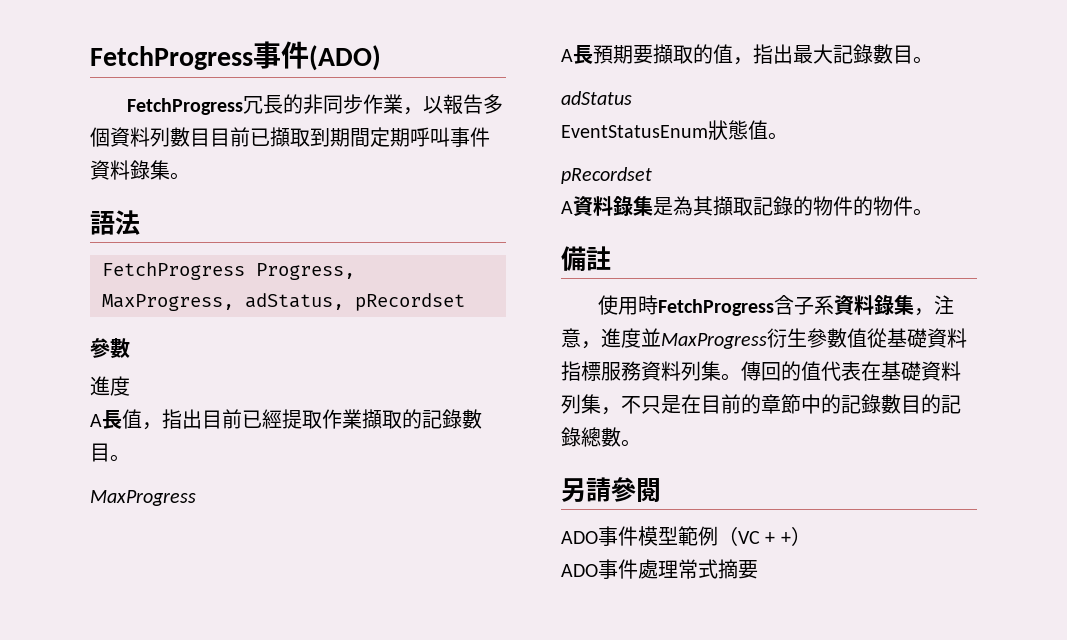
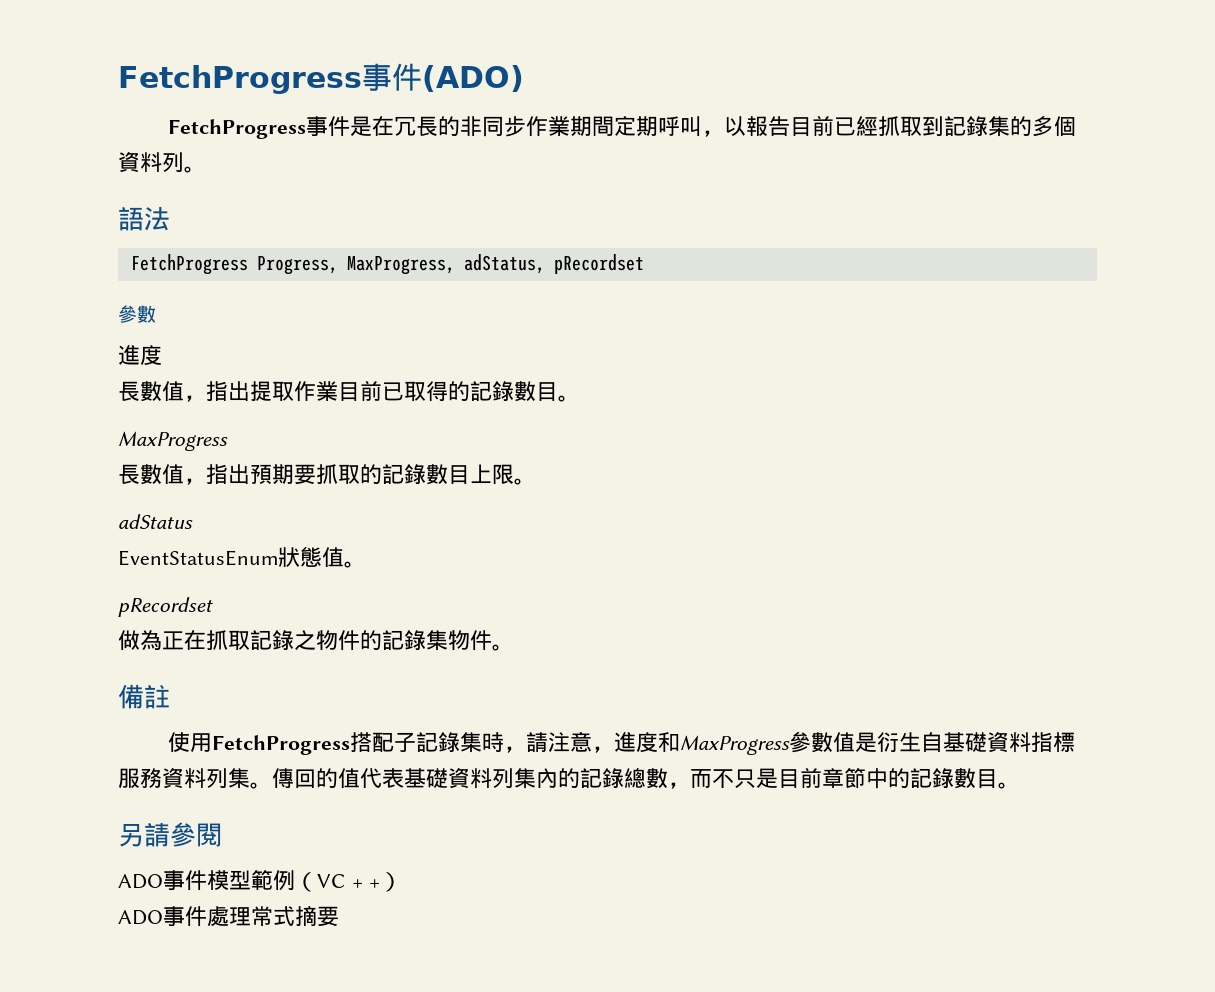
(243, 106) none -> [306,116,395,137] 事件是在
[402,94,503,115] [90,127,490,147] [90,160,170,180] ，以報告多個資料列數目目前已擷取到期間定期呼叫事件資料錄集 -> [570,115,1077,137] [118,152,184,173] 期間定期呼叫，以報告目前已經抓取到記錄集的多個資料列
[90,409,402,430] A長值，指出目前已經提取作業擷取 -> [118,380,448,402] 長數值，指出提取作業目前已取得
[561,44,913,65] A長預期要擷取的值，指出最大記錄數目 -> [118,464,514,485] 長數值，指出預期要抓取的記錄數目上限
[561,196,933,216] [561,246,611,271] [597,295,954,316] [561,328,887,349] A資料錄集是為其擷取記錄的物件的物件。 // 備註 // 使用時FetchProgress含子系資料錄集，注意，進度並MaxProgress衍生參數值從 -> [118,630,514,651] [118,684,170,709] [168,731,944,755] 做為正在抓取記錄之物件的記錄集物件。 // 備註 // 使用FetchProgress搭配子記錄集時，請注意，進度和MaxProgress參數值是衍生自
[861,361,881,381] 在 -> (404, 778) none
[601,394,761,415] ，不只是在目前的 -> [536,767,822,789] 內的記錄總數，而不只是目前
[921,394,961,414] [561,427,621,447] 的記錄總數 -> (998, 778) none

